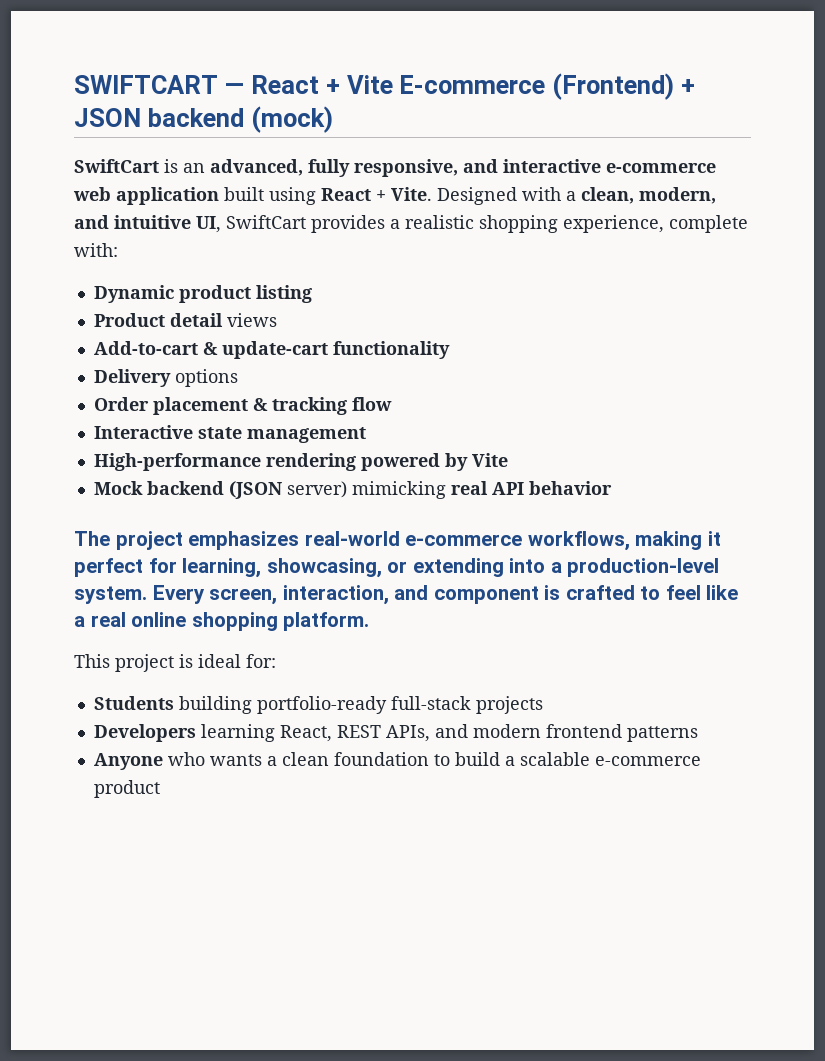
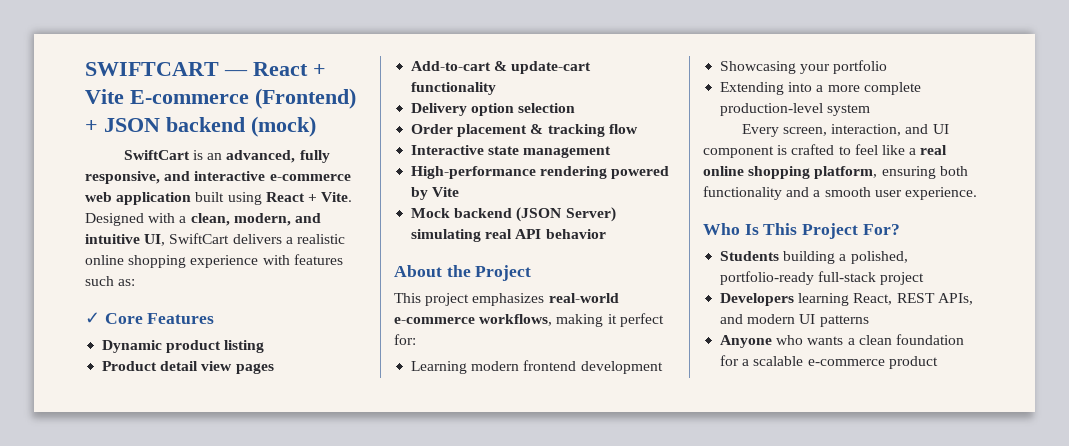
[311,215,385,233] provides -> [232,234,282,244] delivers
[479,215,748,233] [74,243,118,257] shopping experience, complete with: -> [85,254,343,268] [85,276,136,286] [85,312,215,324] online shopping experience with features such as: // ✓ Core Features
[226,313,277,327] views -> [201,361,274,374] view pages
[174,369,238,387] options -> [471,103,576,116] option selection
[286,481,446,499] server) mimicking -> [565,207,616,222] [411,229,482,242] Server) simulating
[74,531,110,546] The -> [394,265,532,281] [394,293,421,303] About the Project // This
[148,558,720,578] [74,586,147,604] for learning, showcasing, or extending into a production-level system. -> [394,334,416,345] [411,360,663,374] [720,60,888,74] [720,82,921,95] [720,103,871,116] for: // Learning modern frontend development // Showcasing your portfolio // Extending into a more complete production-level system //
(429, 592) none -> [932,124,949,134] UI
[283,612,370,631] [74,654,276,672] platform. // This project is ideal for: -> [814,166,968,179] [703,186,977,200] [703,223,900,239] platform, ensuring both functionality and a smooth user experience. // Who Is This Project For?
(252, 705) none -> [839,251,908,264] a polished,
[475,696,543,714] projects -> [880,272,925,285] project
[545,724,622,738] frontend -> [799,314,816,324] UI
[433,752,500,766] to build -> [720,355,740,366] for

